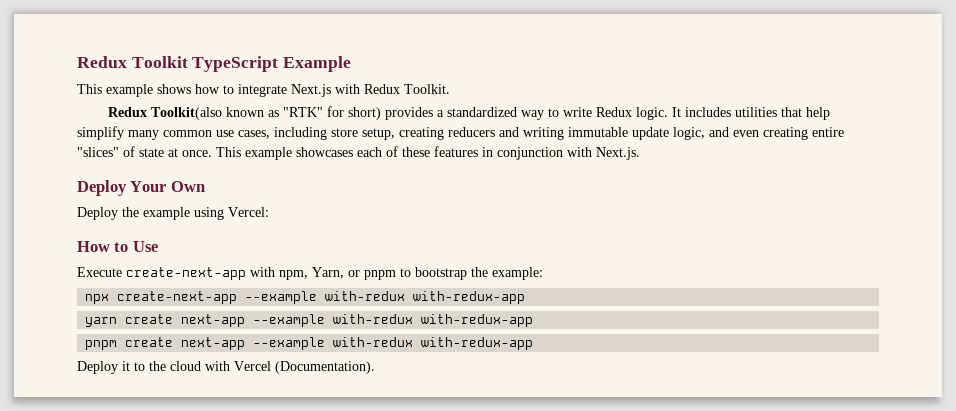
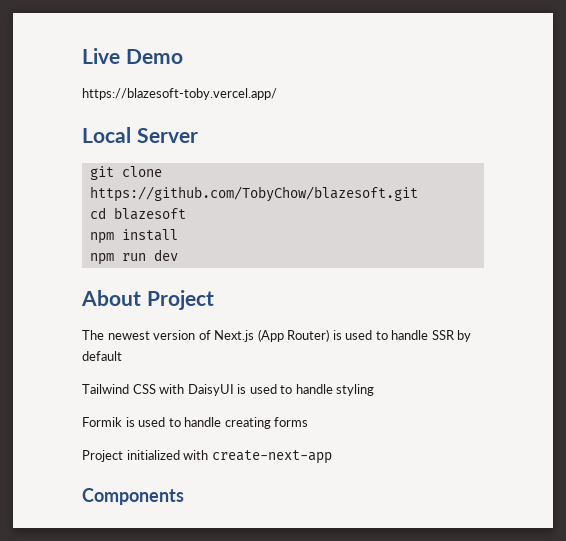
[77,56,352,72] [77,84,450,97] [107,106,830,120] [77,126,844,140] [77,146,640,160] [77,180,205,196] [77,207,269,220] [77,241,158,252] [77,267,543,280] [85,291,526,304] [85,314,534,327] [85,337,534,350] [77,361,375,374] Redux Toolkit TypeScript Example // This example shows how to integrate Next.js with Redux Toolkit. // Redux Toolkit(also known as "RTK" for short) provides a standardized way to write Redux logic. It includes utilities that help simplify many common use cases, including store setup, creating reducers and writing immutable update logic, and even creating entire "slices" of state at once. This example showcases each of these features in conjunction with Next.js. // Deploy Your Own // Deploy the example using Vercel: // How to Use // Execute create-next-app with npm, Yarn, or pnpm to bootstrap the example: // npx create-next-app --example with-redux with-redux-app // yarn create next-app --example with-redux with-redux-app // pnpm create next-app --example with-redux with-redux-app // Deploy it to the cloud with Vercel (Documentation). -> [82,48,183,64] [82,88,277,100] [82,127,198,143] [89,166,162,180] [89,186,418,202] [89,207,186,220] [89,229,178,244] [89,249,178,265] [81,290,214,310] [82,329,472,342] [82,351,122,361] [82,384,375,396] [82,417,309,429] [82,450,332,464] [82,488,184,505] Live Demo // https://blazesoft-toby.vercel.app/ // Local Server // git clone https://github.com/TobyChow/blazesoft.git // cd blazesoft // npm install // npm run dev // About Project // The newest version of Next.js (App Router) is used to handle SSR by default // Tailwind CSS with DaisyUI is used to handle styling // Formik is used to handle creating forms // Project initialized with create-next-app // Components

